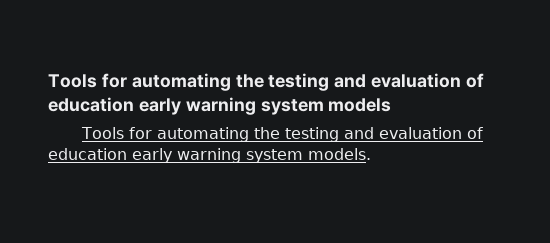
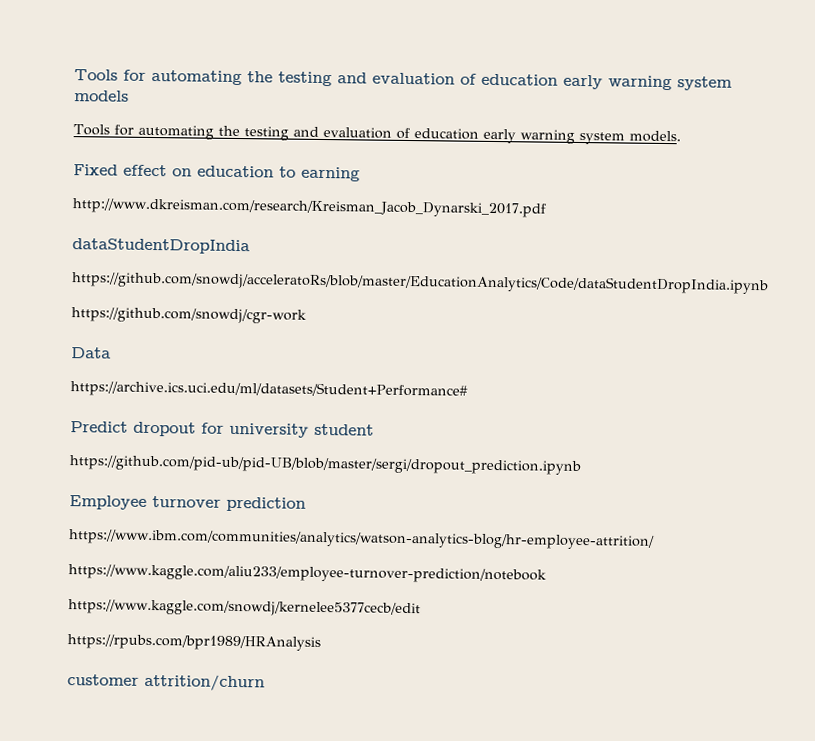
(371, 154) none -> [73,164,360,182] [72,198,546,218] [72,238,250,255] [71,271,769,295] [71,307,307,324] [71,347,111,359] [70,380,468,400] [70,421,374,438] [69,455,581,476] [69,495,306,512] [68,529,655,550] [68,564,547,584] [68,599,421,618] [67,634,321,652] [67,673,265,692] // Fixed effect on education to earning // http://www.dkreisman.com/research/Kreisman_Jacob_Dynarski_2017.pdf // dataStudentDropIndia // https://github.com/snowdj/acceleratoRs/blob/master/EducationAnalytics/Code/dataStudentDropIndia.ipynb // https://github.com/snowdj/cgr-work // Data // https://archive.ics.uci.edu/ml/datasets/Student+Performance# // Predict dropout for university student // https://github.com/pid-ub/pid-UB/blob/master/sergi/dropout_prediction.ipynb // Employee turnover prediction // https://www.ibm.com/communities/analytics/watson-analytics-blog/hr-employee-attrition/ // https://www.kaggle.com/aliu233/employee-turnover-prediction/notebook // https://www.kaggle.com/snowdj/kernelee5377cecb/edit // https://rpubs.com/bpr1989/HRAnalysis // customer attrition/churn

